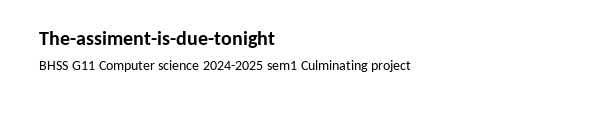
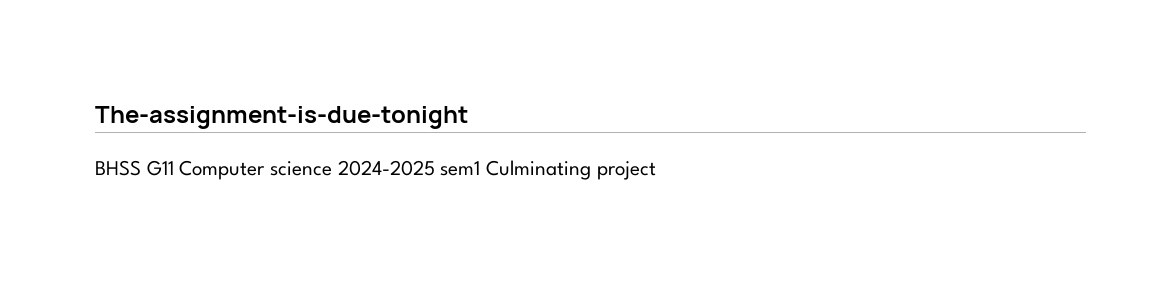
[39,31,275,48] The-assiment-is-due-tonight -> [95,106,468,129] The-assignment-is-due-tonight

